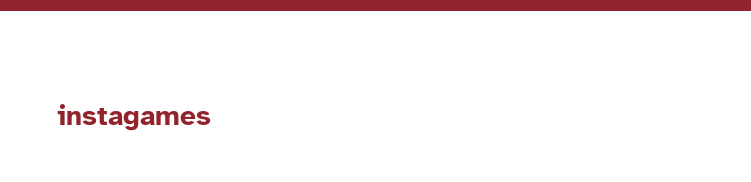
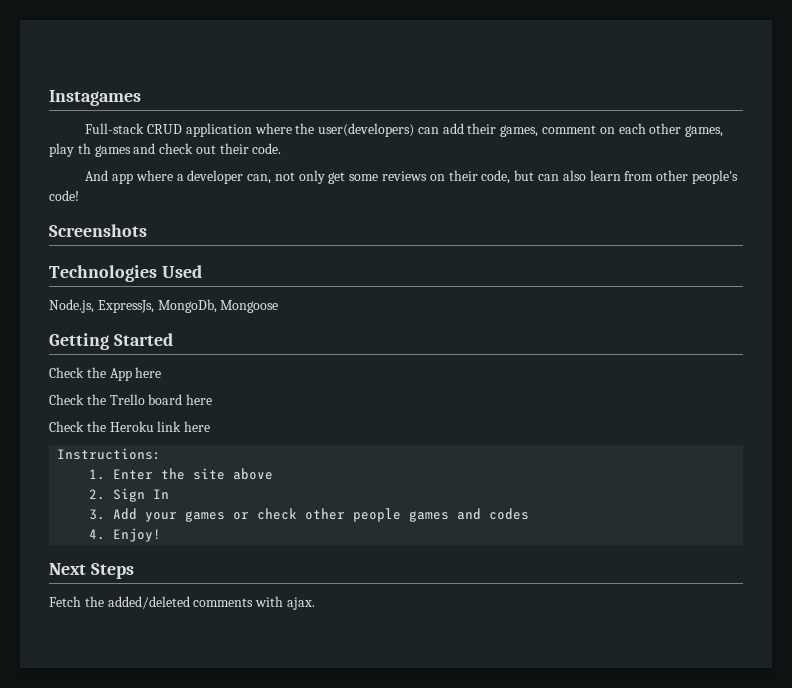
[57,104,211,131] instagames -> [49,90,141,106] [85,123,724,137] [49,143,282,157] [85,170,738,184] [49,190,79,201] [49,224,147,237] [49,265,202,282] [49,299,279,313] [49,333,173,350] [49,367,162,381] [49,394,213,405] [49,421,211,432] [57,448,162,460] [89,468,274,480] [89,488,170,502] [89,508,530,522] [89,528,162,542] [49,563,134,579] [49,596,315,610] Instagames // Full-stack CRUD application where the user(developers) can add their games, comment on each other games, play th games and check out their code. // And app where a developer can, not only get some reviews on their code, but can also learn from other people's code! // Screenshots // Technologies Used // Node.js, ExpressJs, MongoDb, Mongoose // Getting Started // Check the App here // Check the Trello board here // Check the Heroku link here // Instructions: // 1. Enter the site above // 2. Sign In // 3. Add your games or check other people games and codes // 4. Enjoy! // Next Steps // Fetch the added/deleted comments with ajax.

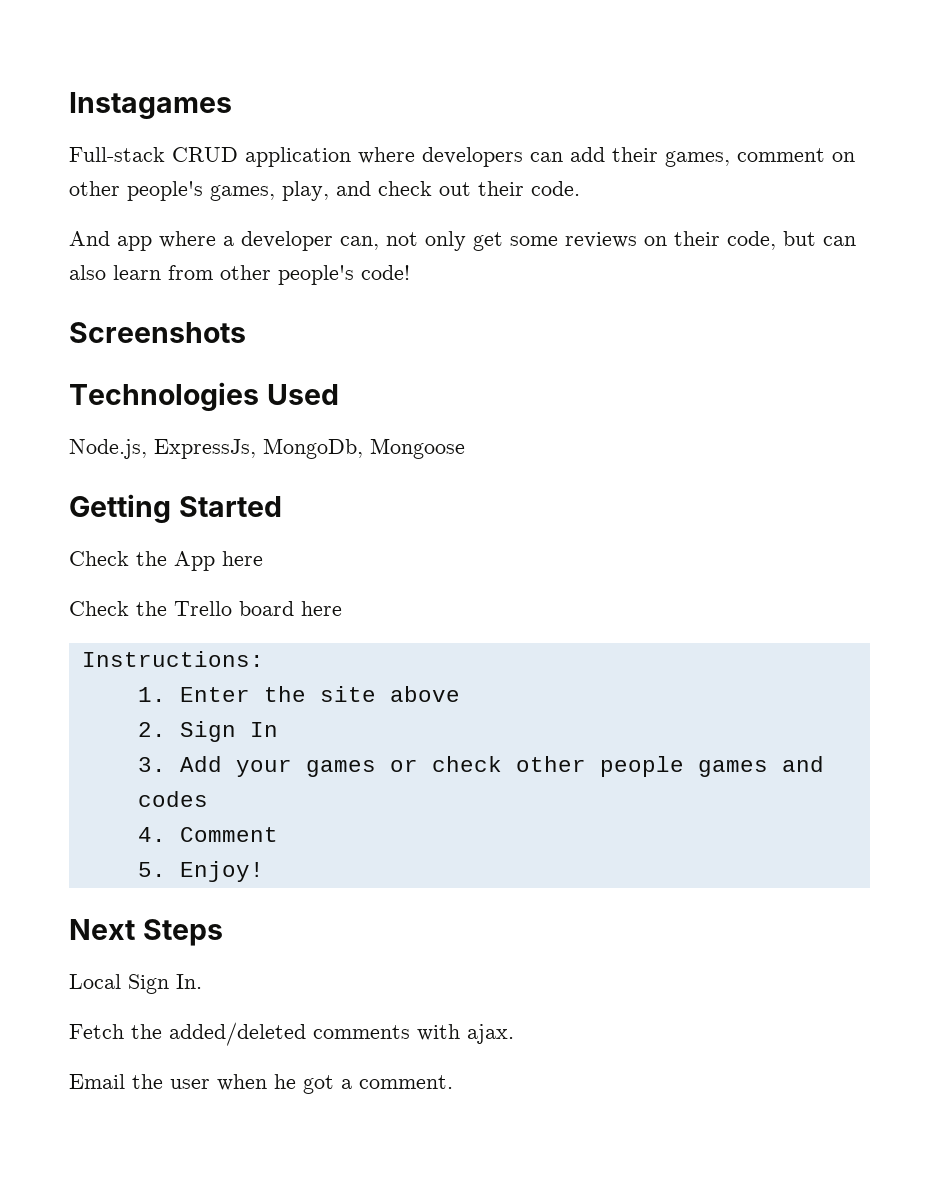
[295,123,415,137] the user(developers) -> [422,147,523,167] developers
[618,123,724,137] [49,143,131,157] each other games, play th games -> [69,181,329,201] other people's games, play,
[49,421,211,432] // Check the Heroku link here -> (342, 608) none
(106, 534) none -> [179,827,278,842] [137,862,166,877] Comment // 5.
(134, 571) none -> [69,974,202,994] // Local Sign In.
(315, 603) none -> [69,1074,453,1094] // Email the user when he got a comment.

